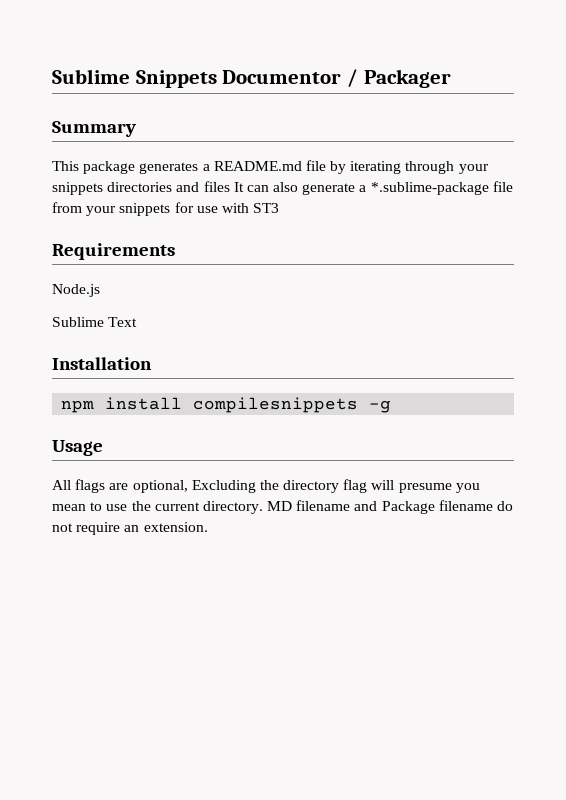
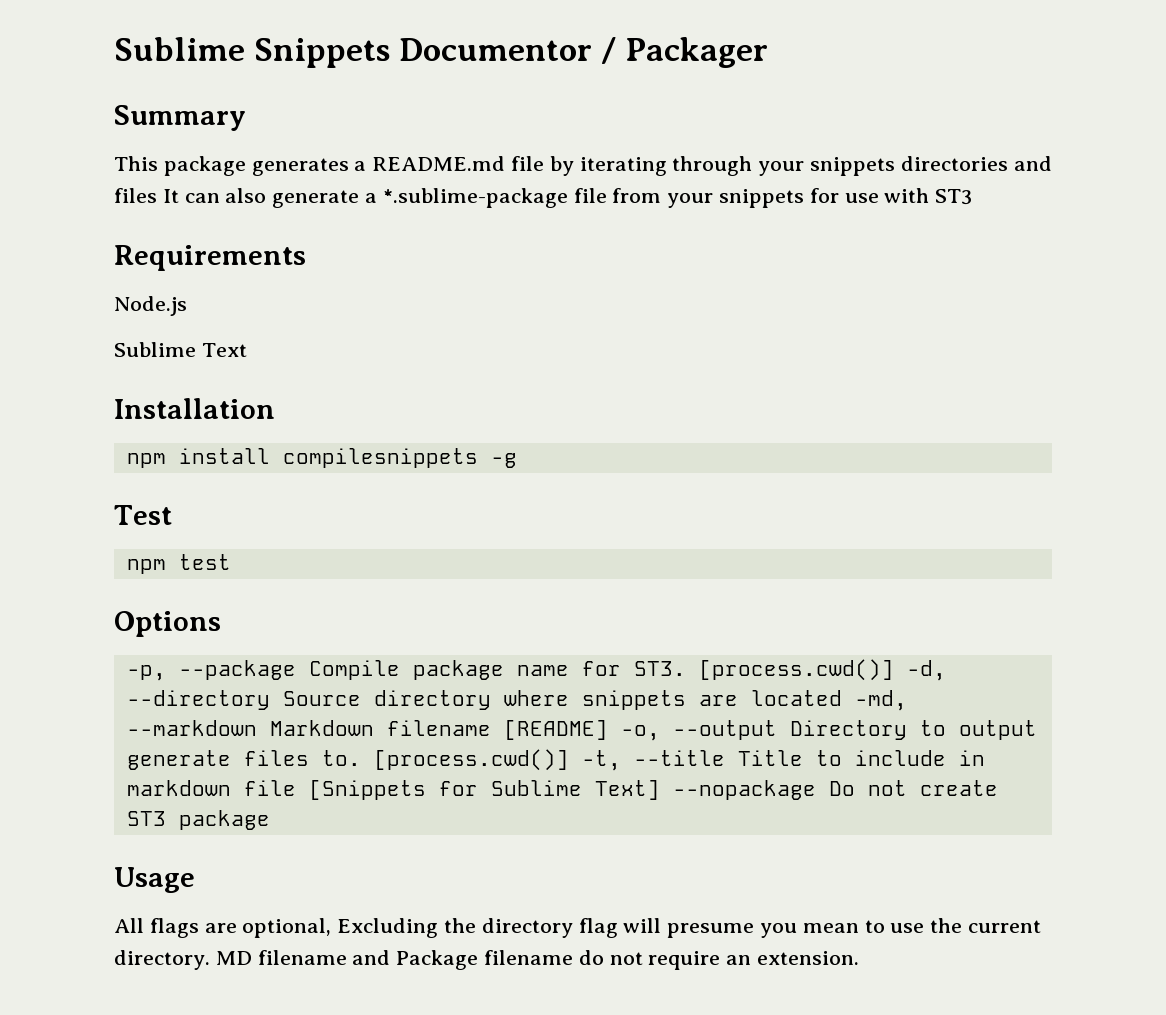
(392, 406) none -> [114,505,172,525] [126,554,231,574] [114,611,221,637] [126,659,946,681] [126,690,907,711] [126,720,1037,741] [126,749,985,771] [126,780,998,800] [126,810,270,830] // Test // npm test // Options // -p, --package Compile package name for ST3. [process.cwd()] -d, --directory Source directory where snippets are located -md, --markdown Markdown filename [README] -o, --output Directory to output generate files to. [process.cwd()] -t, --title Title to include in markdown file [Snippets for Sublime Text] --nopackage Do not create ST3 package

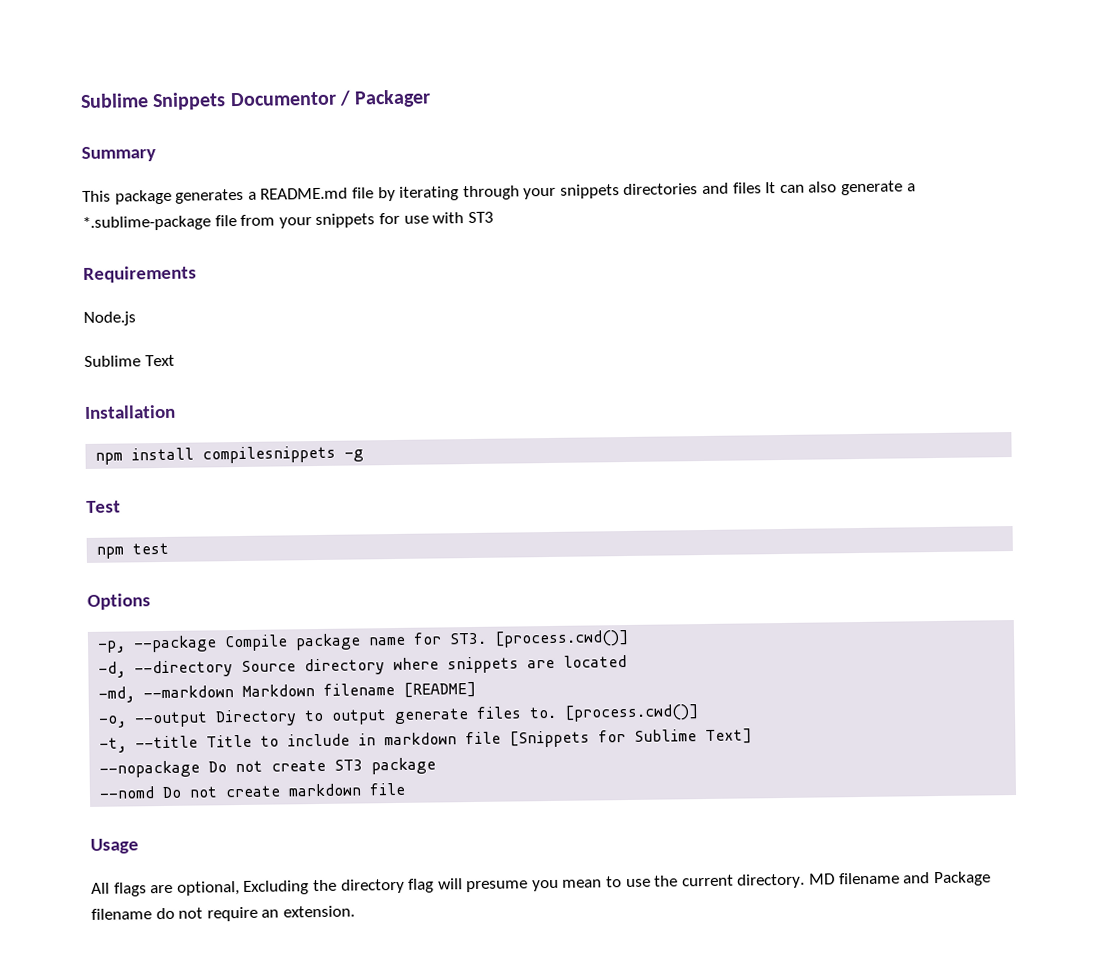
(894, 670) none -> (630, 638) //
(842, 698) none -> (628, 661) //
(608, 730) none -> (477, 689) //
(569, 760) none -> (700, 713) //
(660, 790) none -> (753, 736) //
(270, 820) none -> [99,782,406,799] // --nomd Do not create markdown file

